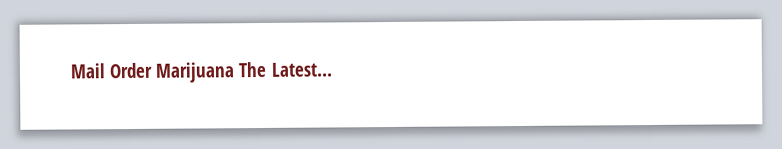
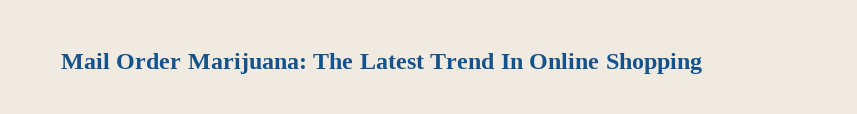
[155,61,333,83] Marijuana The Latest... -> [187,53,702,74] Marijuana: The Latest Trend In Online Shopping

